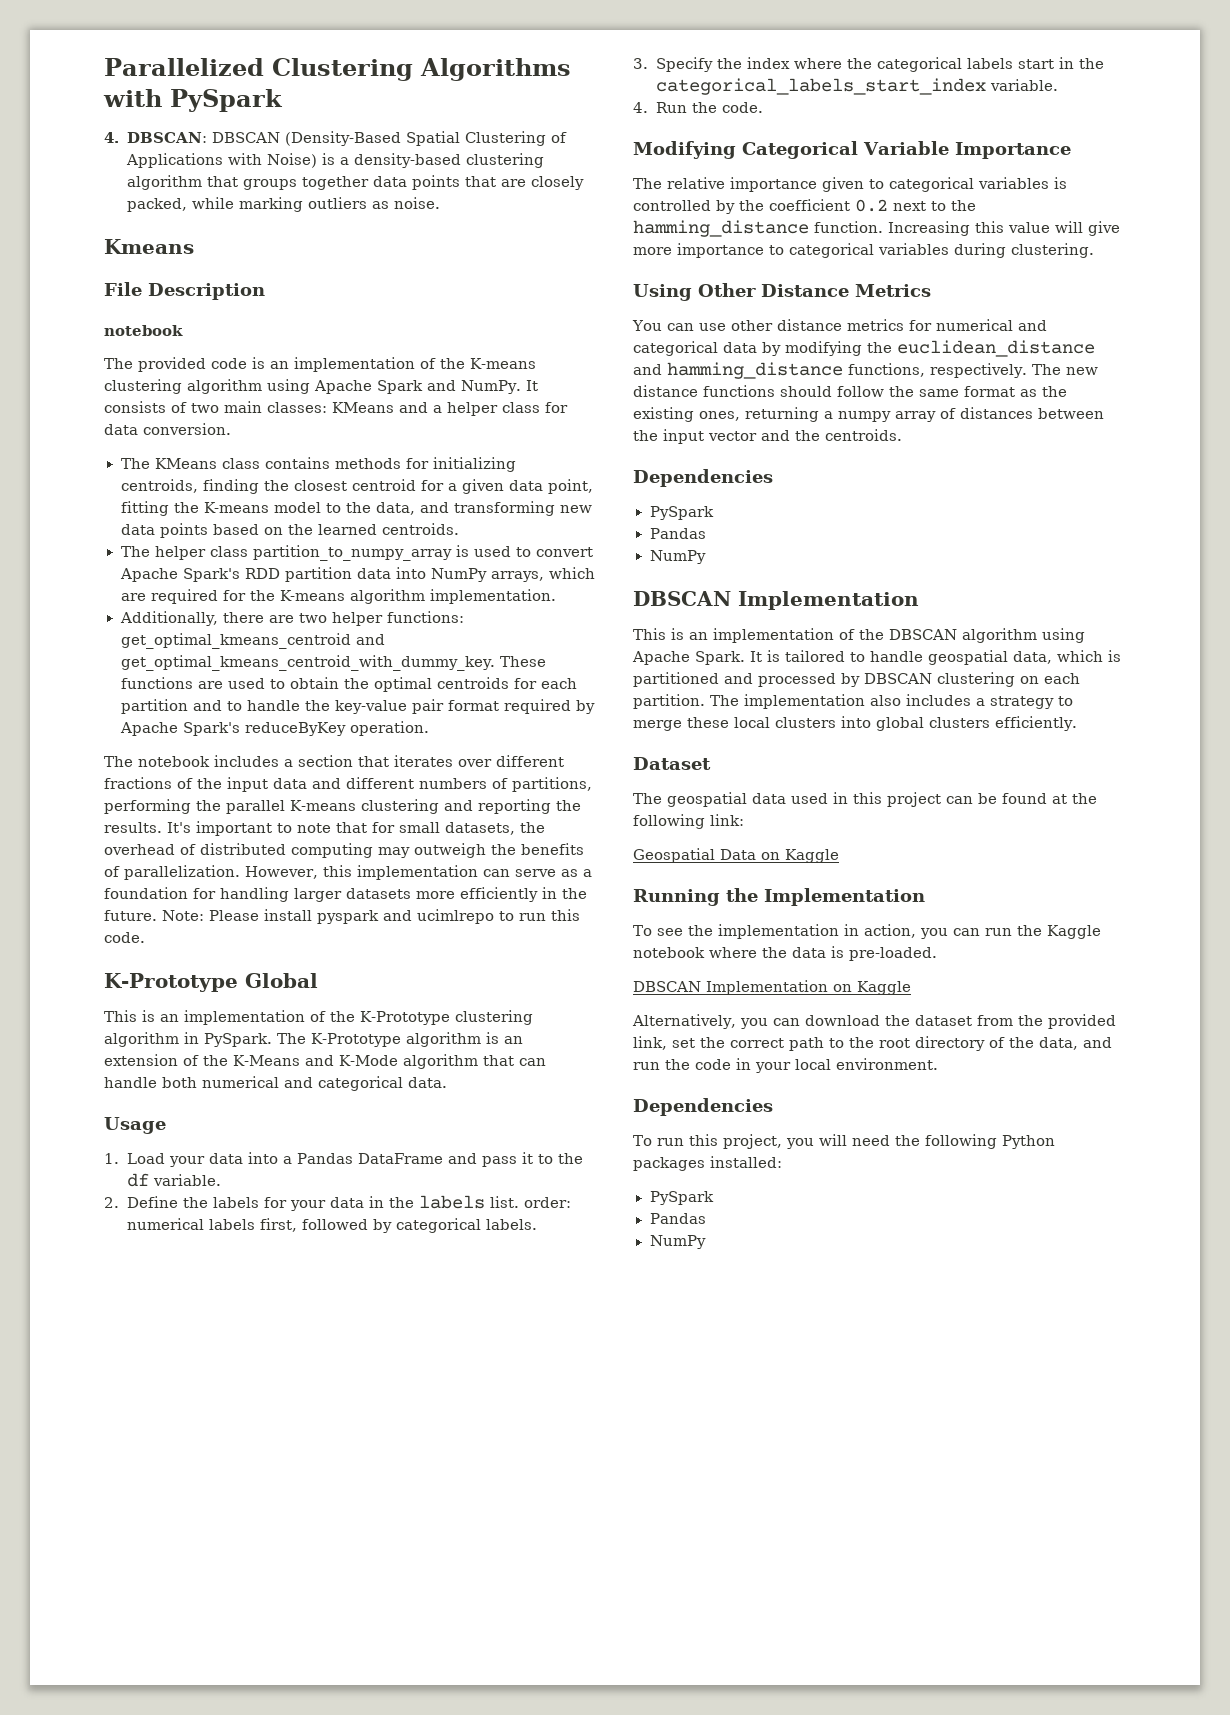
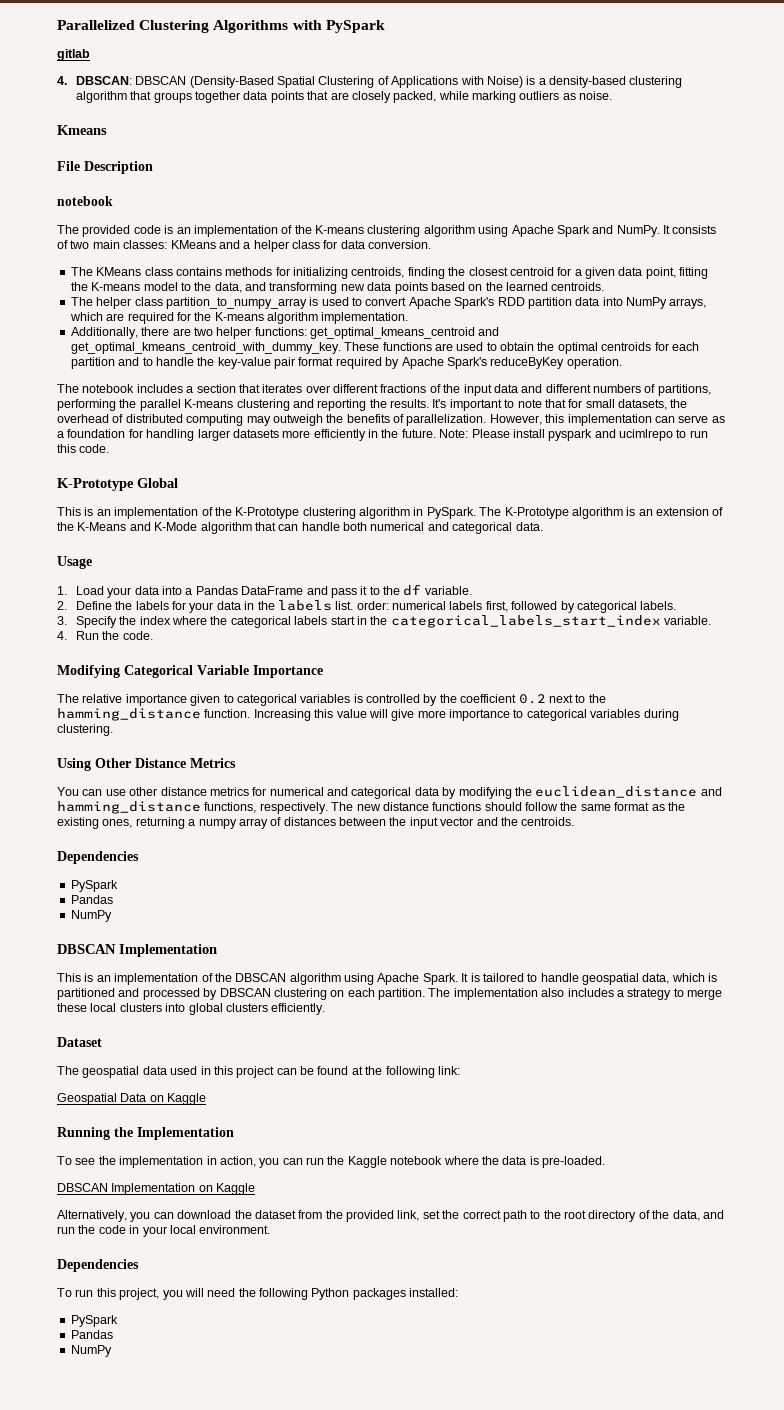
(283, 100) none -> [57,49,90,61] // gitlab

